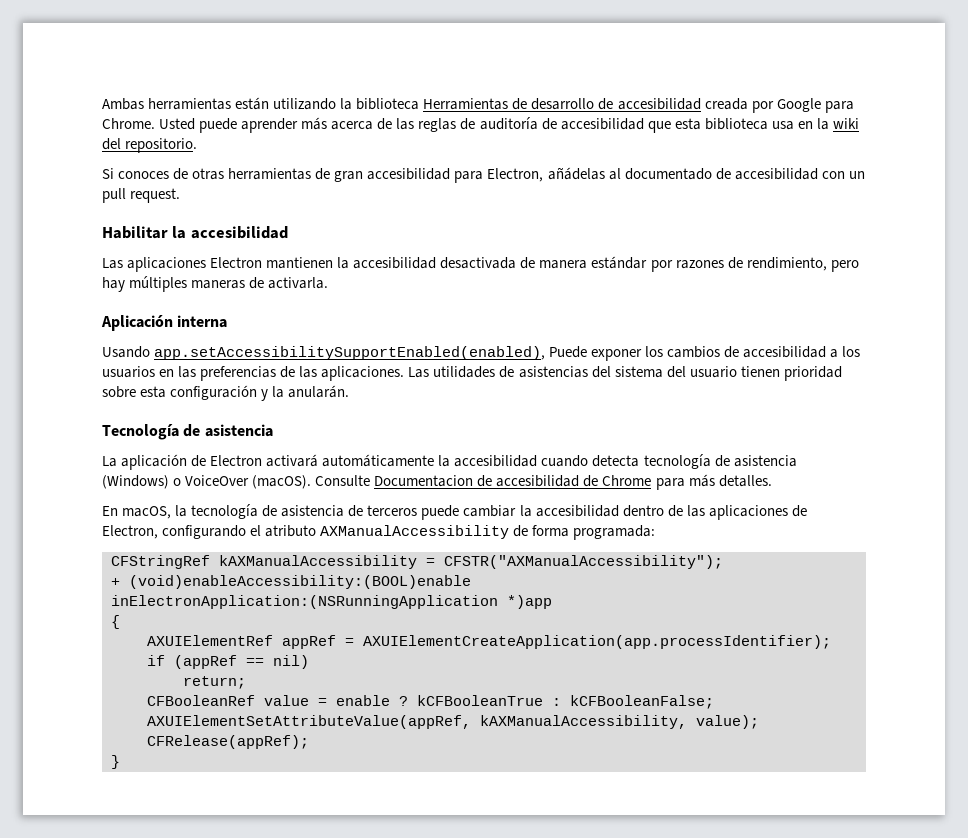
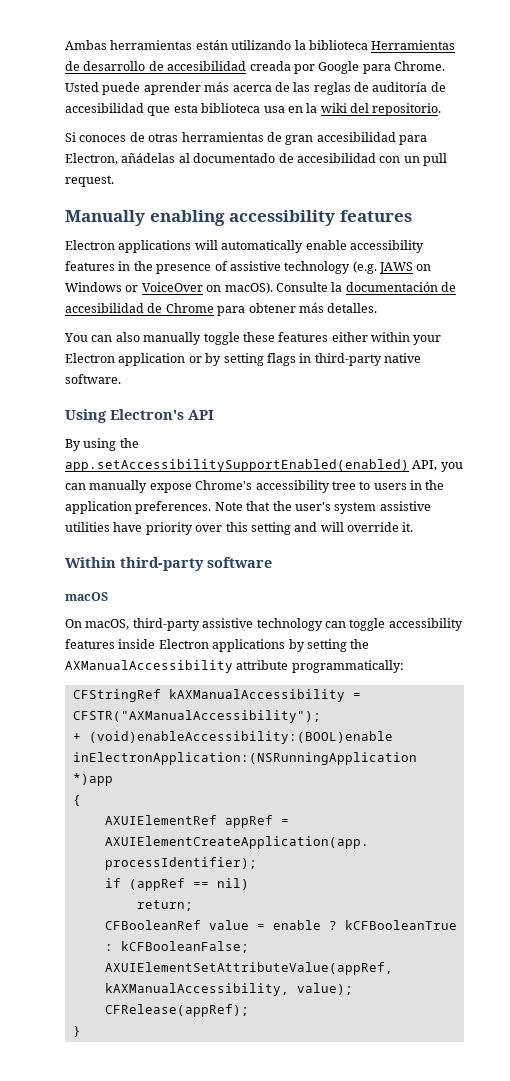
[102,226,288,239] [102,256,859,272] [102,276,329,292] [101,315,228,331] [102,346,861,361] [102,366,842,381] [102,385,350,401] [102,424,273,440] [102,454,797,470] [102,475,474,489] Habilitar la accesibilidad // Las aplicaciones Electron mantienen la accesibilidad desactivada de manera estándar por razones de rendimiento, pero hay múltiples maneras de activarla. // Aplicación interna // Usando app.setAccessibilitySupportEnabled(enabled), Puede exponer los cambios de accesibilidad a los usuarios en las preferencias de las aplicaciones. Las utilidades de asistencias del sistema del usuario tienen prioridad sobre esta configuración y la anularán. // Tecnología de asistencia // La aplicación de Electron activará automáticamente la accesibilidad cuando detecta tecnología de asistencia (Windows) o VoiceOver (macOS). Consulte Documentacion -> [65,210,412,226] [65,240,424,253] [65,261,432,274] [65,282,438,294] Manually enabling accessibility features // Electron applications will automatically enable accessibility features in the presence of assistive technology (e.g. JAWS on Windows or VoiceOver on macOS). Consulte la documentación
(685, 484) none -> [248,303,296,313] obtener
[102,504,807,520] [102,525,656,540] En macOS, la tecnología de asistencia de terceros puede cambiar la accesibilidad dentro de las aplicaciones de Electron, configurando el atributo AXManualAccessibility de forma programada: -> [64,332,442,345] [65,353,421,366] [65,374,121,384] [65,409,214,423] [65,438,139,451] [65,459,463,472] [65,480,445,493] [65,501,431,514] [65,522,414,535] [65,557,272,571] [65,592,108,601] [65,618,463,631] [65,639,370,652] [65,660,404,673] You can also manually toggle these features either within your Electron application or by setting flags in third-party native software. // Using Electron's API // By using the app.setAccessibilitySupportEnabled(enabled) API, you can manually expose Chrome's accessibility tree to users in the application preferences. Note that the user's system assistive utilities have priority over this setting and will override it. // Within third-party software // macOS // On macOS, third-party assistive technology can toggle accessibility features inside Electron applications by setting the AXManualAccessibility attribute programmatically:

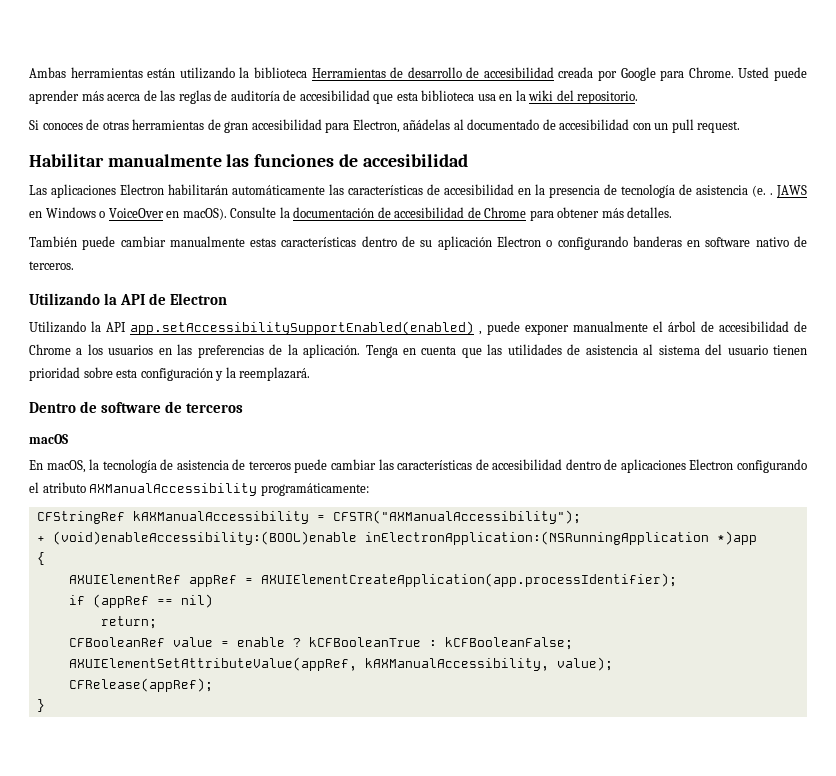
[65,210,412,226] [65,240,424,253] [65,261,432,274] [65,282,222,292] Manually enabling accessibility features // Electron applications will automatically enable accessibility features in the presence of assistive technology (e.g. JAWS on Windows or VoiceOver on -> [29,154,468,167] [29,184,807,198] [29,207,180,218] Habilitar manualmente las funciones de accesibilidad // Las aplicaciones Electron habilitarán automáticamente las características de accesibilidad en la presencia de tecnología de asistencia (e. . JAWS en Windows o VoiceOver en
[64,332,442,345] [65,353,421,366] [65,374,121,384] [65,409,214,423] [65,438,139,451] [65,459,463,472] [65,480,445,493] [65,501,431,514] [65,522,414,535] [65,557,272,571] You can also manually toggle these features either within your Electron application or by setting flags in third-party native software. // Using Electron's API // By using the app.setAccessibilitySupportEnabled(enabled) API, you can manually expose Chrome's accessibility tree to users in the application preferences. Note that the user's system assistive utilities have priority over this setting and will override it. // Within third-party software -> [29,236,807,250] [29,261,74,270] [29,293,228,305] [29,321,807,335] [29,344,808,358] [29,367,311,381] [29,401,244,413] También puede cambiar manualmente estas características dentro de su aplicación Electron o configurando banderas en software nativo de terceros. // Utilizando la API de Electron // Utilizando la API app.setAccessibilitySupportEnabled(enabled) , puede exponer manualmente el árbol de accesibilidad de Chrome a los usuarios en las preferencias de la aplicación. Tenga en cuenta que las utilidades de asistencia al sistema del usuario tienen prioridad sobre esta configuración y la reemplazará. // Dentro de software de terceros
[65,618,463,631] [65,639,370,652] [65,660,404,673] On macOS, third-party assistive technology can toggle accessibility features inside Electron applications by setting the AXManualAccessibility attribute programmatically: -> [29,459,807,473] [29,482,369,496] En macOS, la tecnología de asistencia de terceros puede cambiar las características de accesibilidad dentro de aplicaciones Electron configurando el atributo AXManualAccessibility programáticamente:

